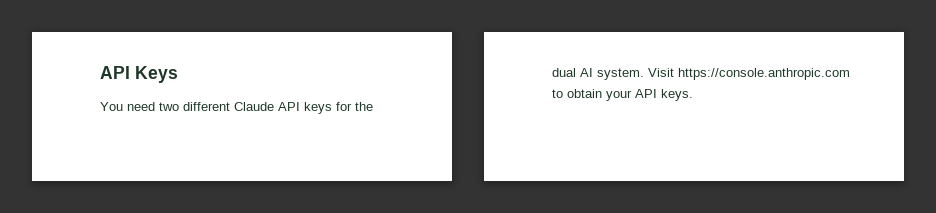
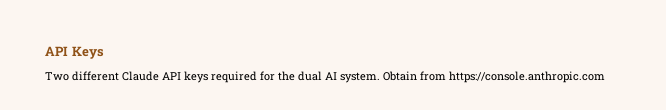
[100,102,179,111] You need two -> [45,72,69,81] Two
(332, 108) none -> [211,71,257,83] required
[648,68,850,80] [552,89,693,101] Visit https://console.anthropic.com to obtain your API keys. -> [383,71,605,83] Obtain from https://console.anthropic.com

